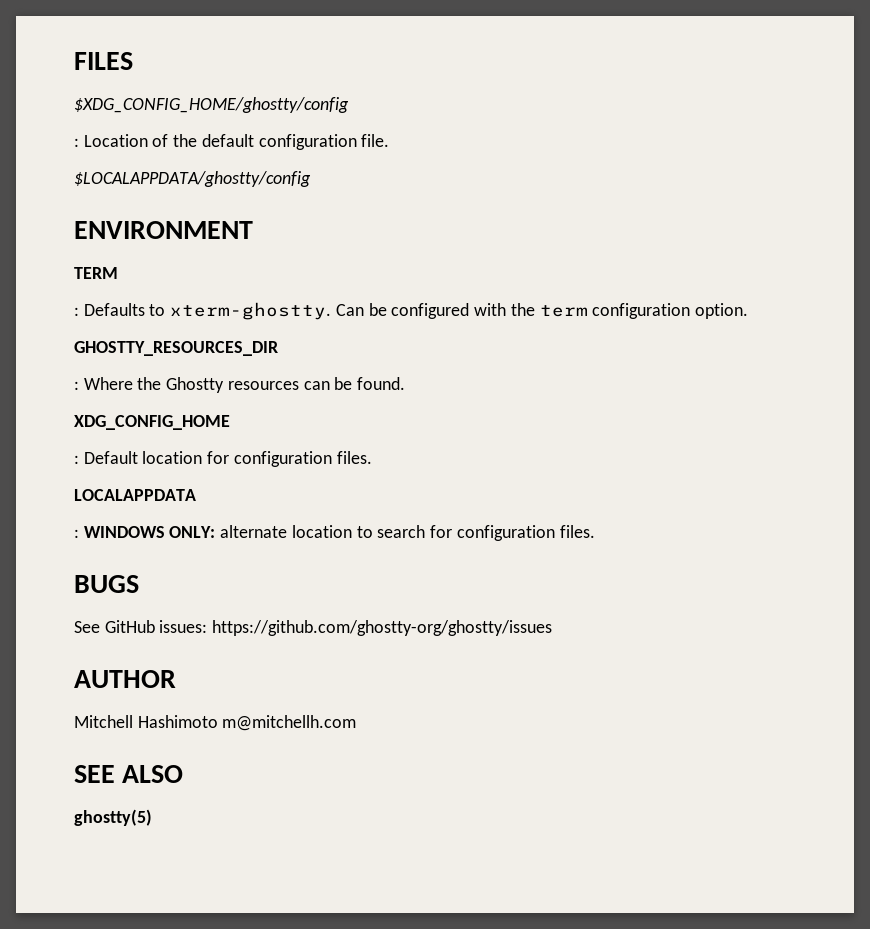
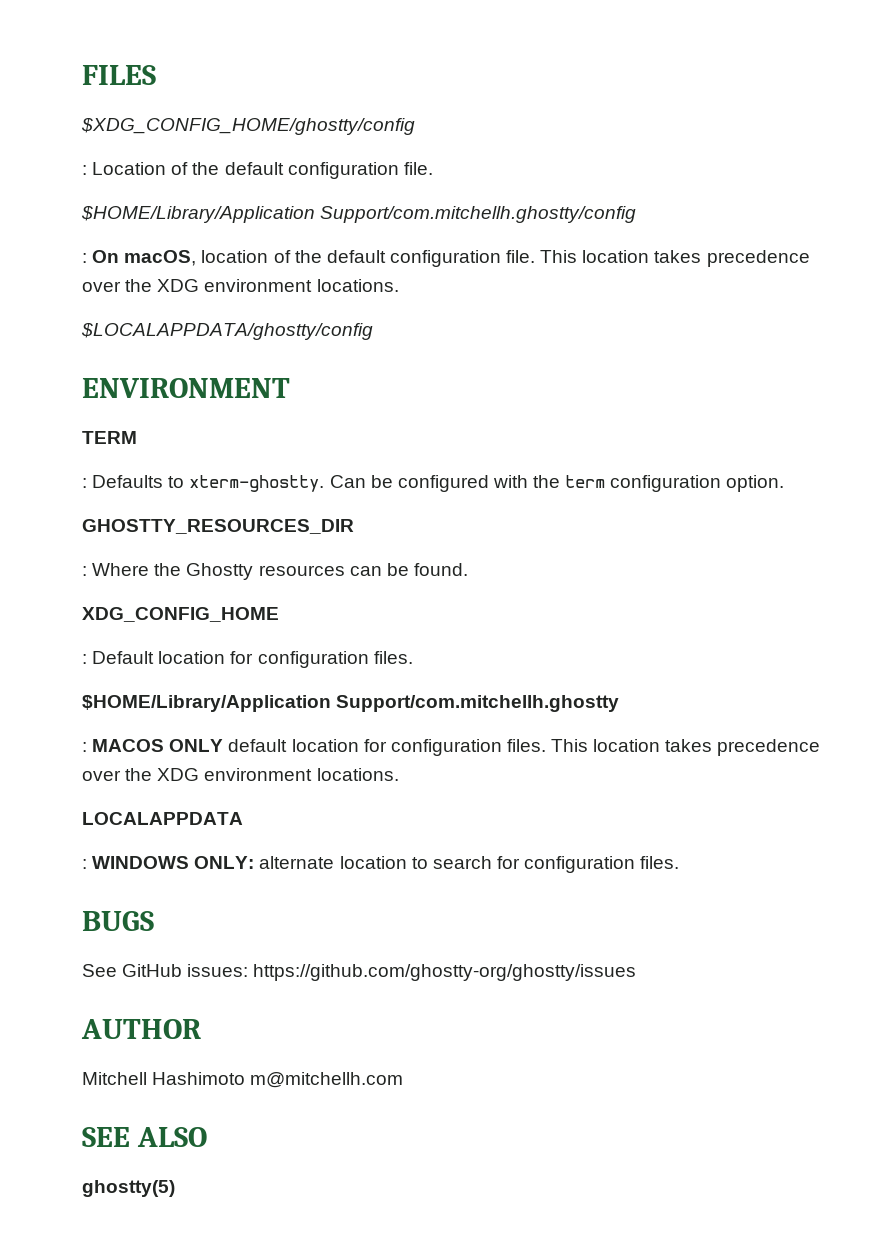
(390, 140) none -> [81,206,637,223] [82,250,810,267] [82,279,399,292] // $HOME/Library/Application Support/com.mitchellh.ghostty/config // : On macOS, location of the default configuration file. This location takes precedence over the XDG environment locations.
(372, 457) none -> [82,695,620,712] [82,739,821,756] [82,768,399,781] // $HOME/Library/Application Support/com.mitchellh.ghostty // : MACOS ONLY default location for configuration files. This location takes precedence over the XDG environment locations.

